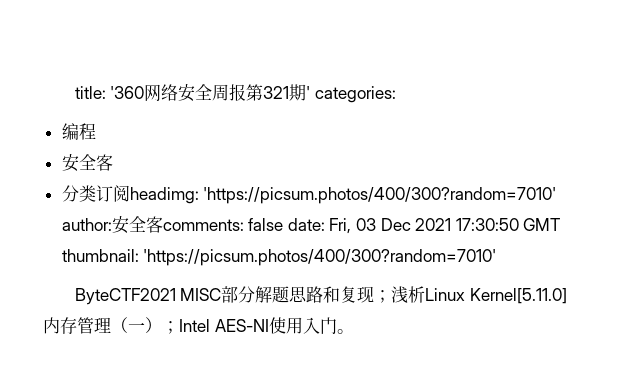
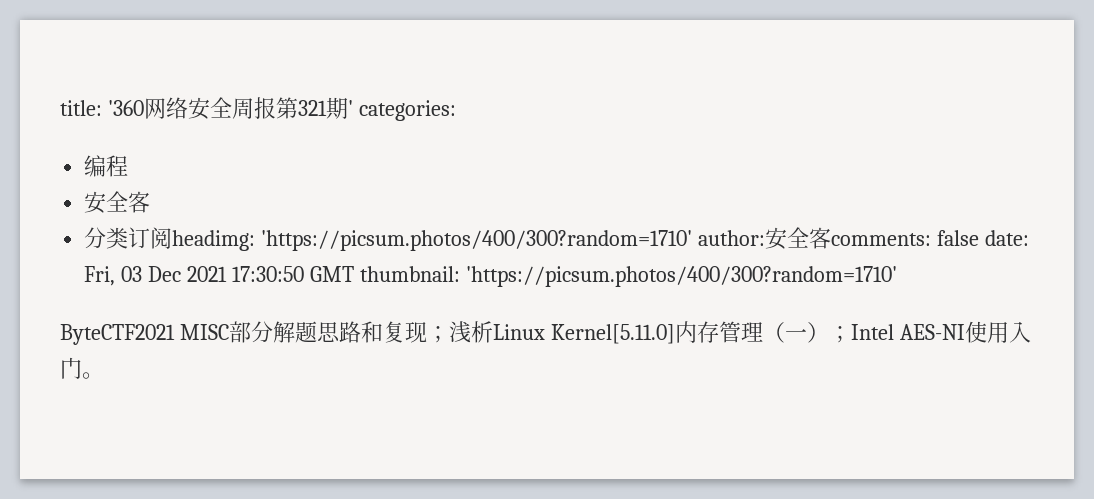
[203,187,557,204] 'https://picsum.photos/400/300?random=7010' -> [261,230,693,251] 'https://picsum.photos/400/300?random=1710'
[143,249,497,266] 'https://picsum.photos/400/300?random=7010' -> [465,266,897,287] 'https://picsum.photos/400/300?random=1710'

